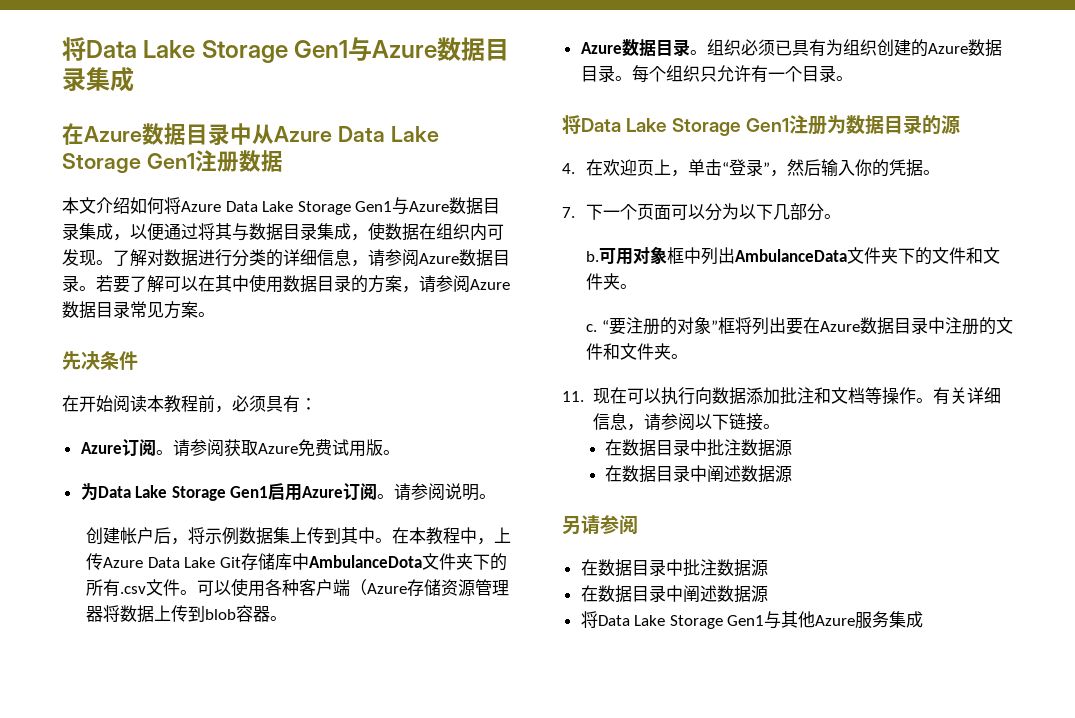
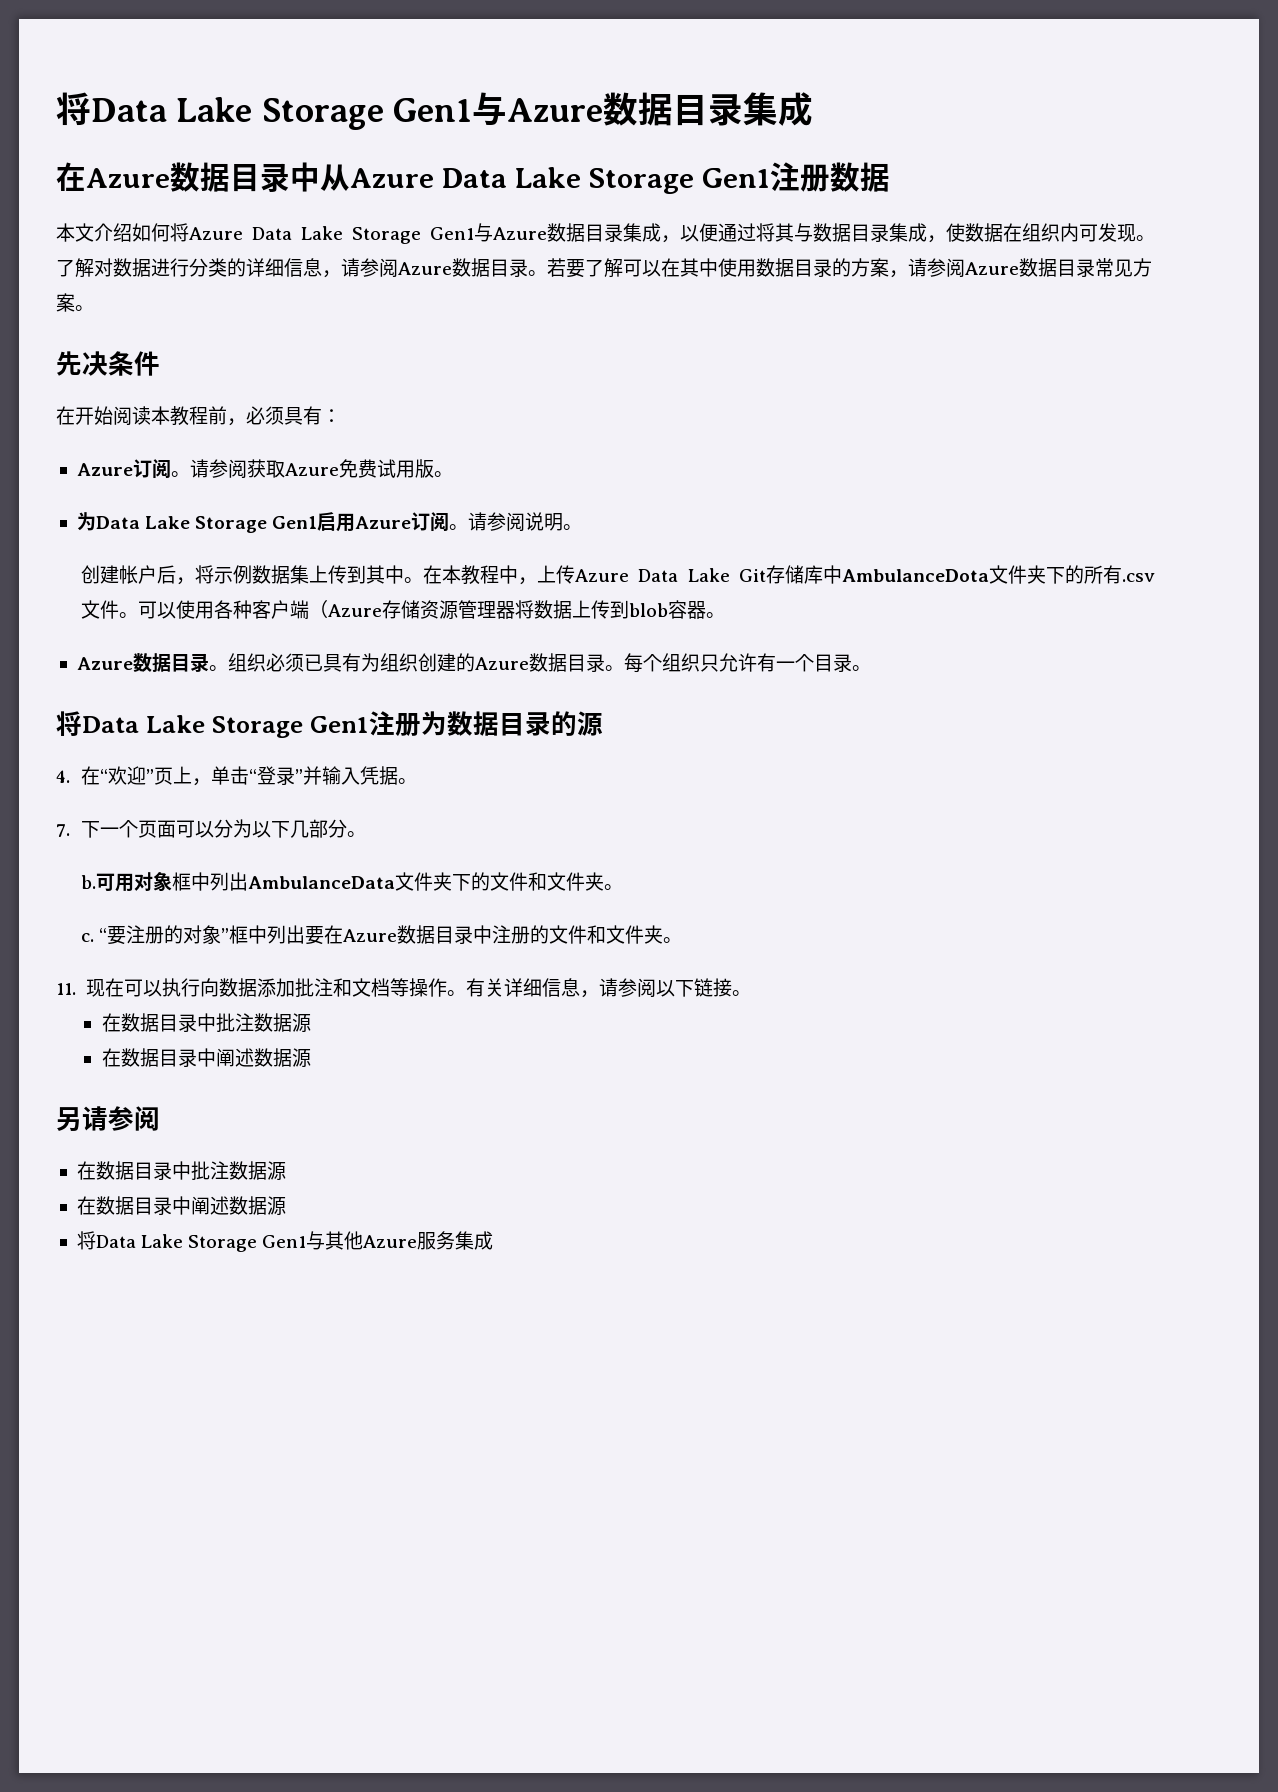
[603,159,638,176] 欢迎 -> [99,766,154,785] “欢迎”
[770,159,890,177] ，然后输入你的 -> [302,766,360,785] 并输入
[734,317,752,334] 将 -> [247,925,267,944] 中

